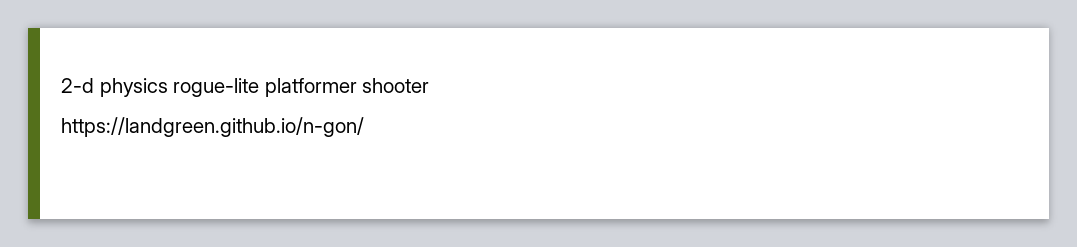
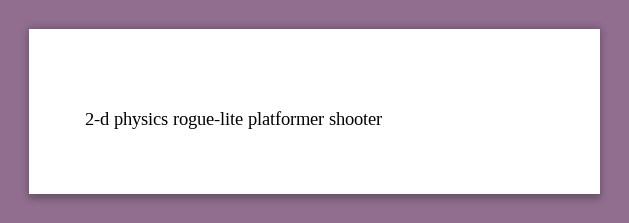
[61,117,364,137] // https://landgreen.github.io/n-gon/ -> (382, 118) none

